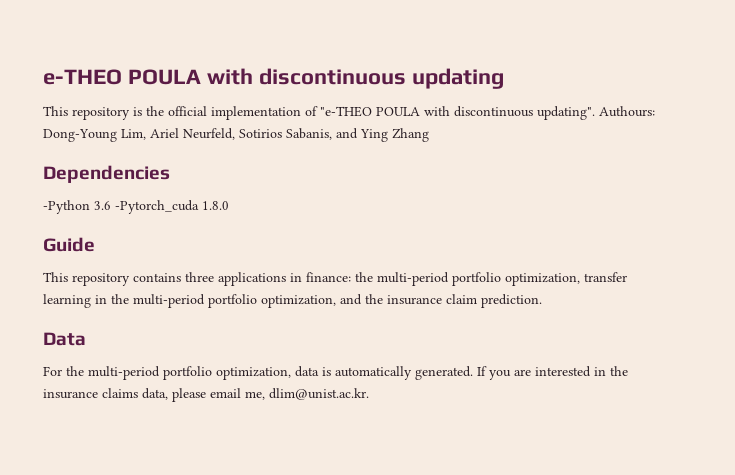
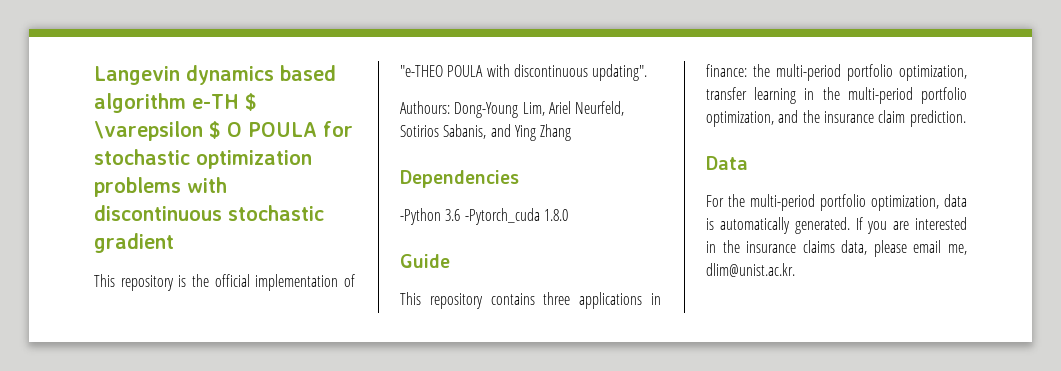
[43,68,504,89] e-THEO POULA with discontinuous updating -> [94,65,336,85] [94,93,257,113] [94,121,353,141] [94,149,312,169] [94,177,227,197] [94,205,324,221] [94,233,174,253] Langevin dynamics based algorithm e-TH $ \varepsilon $ O POULA for stochastic optimization problems with discontinuous stochastic gradient
(595, 113) none -> (648, 72) //

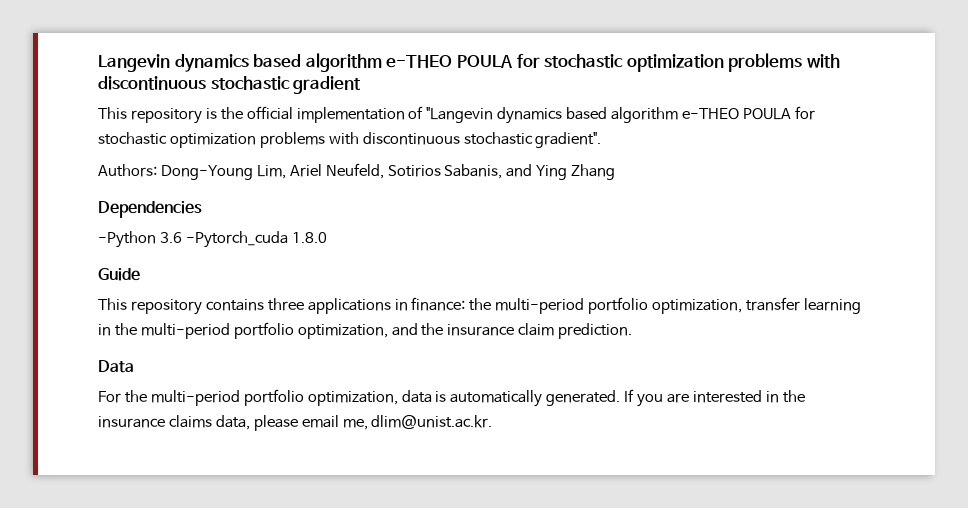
[192,93,257,111] [94,121,242,141] e-TH $ \varepsilon $ O -> [386,55,453,68] e-THEO
[400,64,648,81] [400,101,450,114] "e-THEO POULA with discontinuous updating". // Authours: -> [426,106,815,124] [98,132,602,148] [98,164,157,177] "Langevin dynamics based algorithm e-THEO POULA for stochastic optimization problems with discontinuous stochastic gradient". // Authors:
[575,101,625,116] Neurfeld, -> [325,163,384,179] Neufeld,

